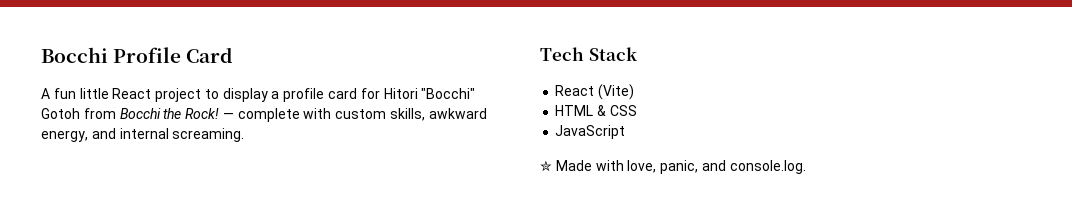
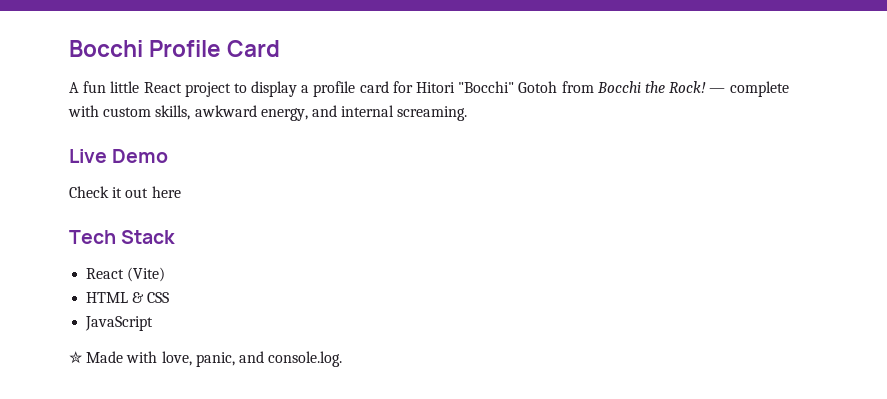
(245, 135) none -> [69,149,169,163] [69,186,181,198] // Live Demo // Check it out here

